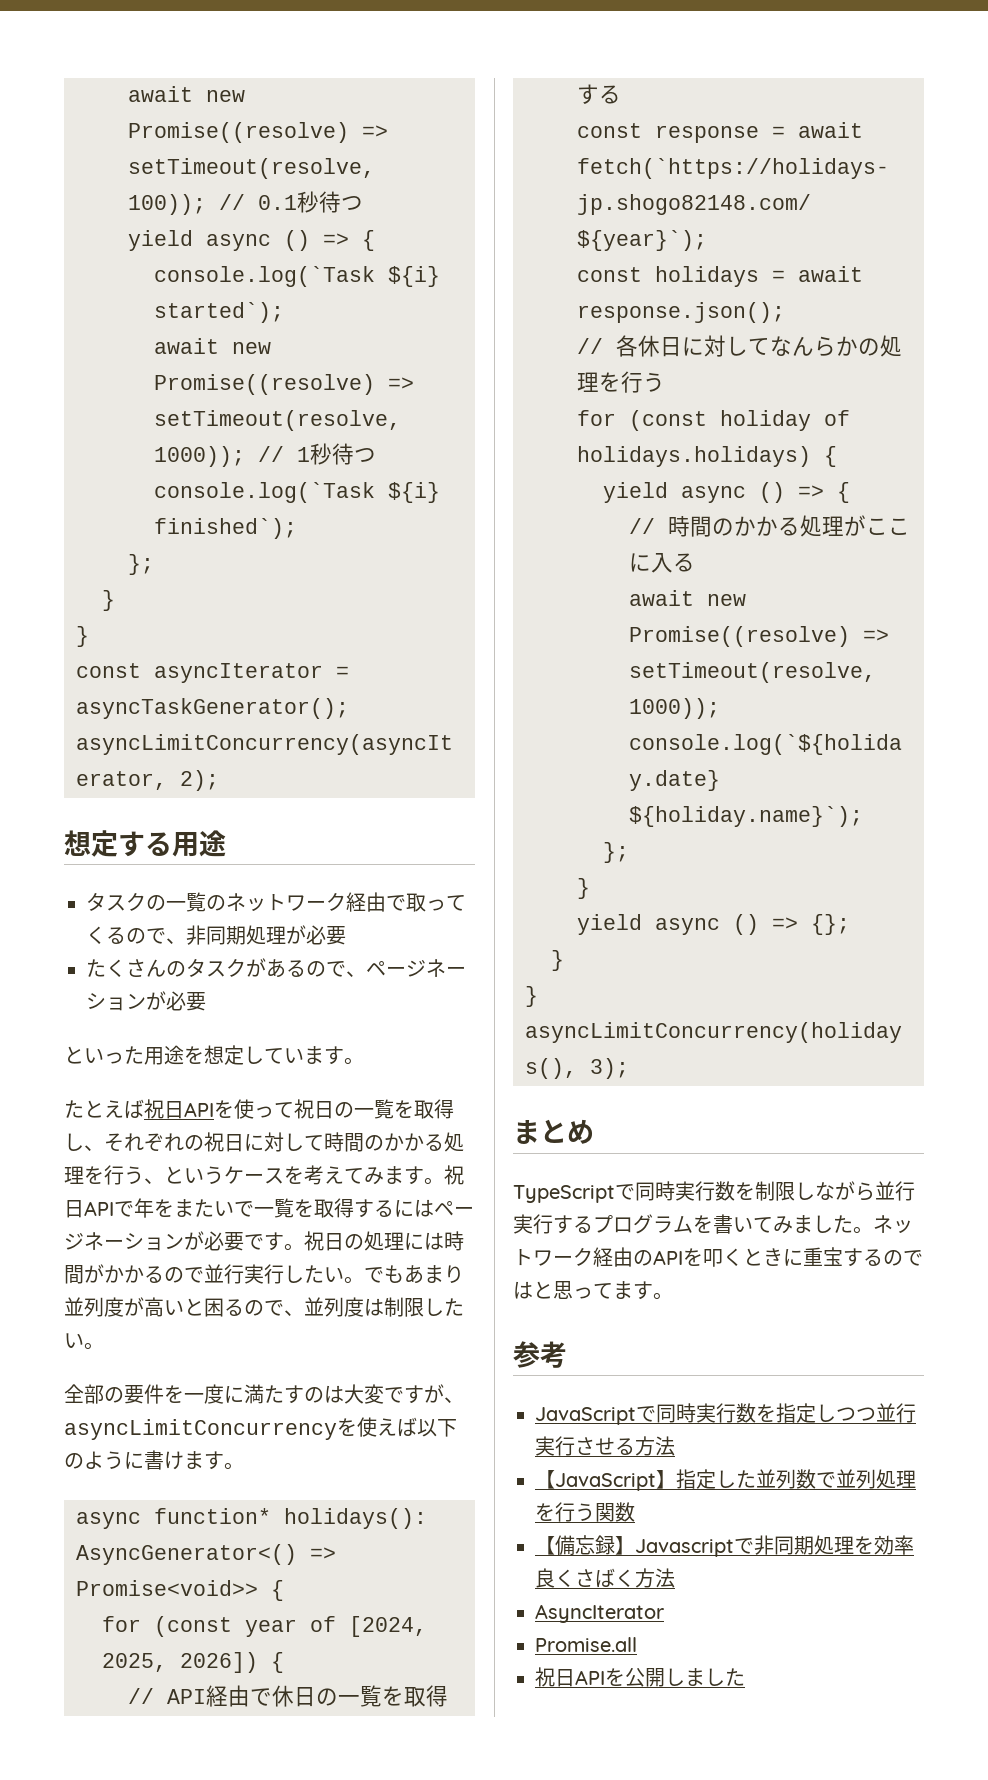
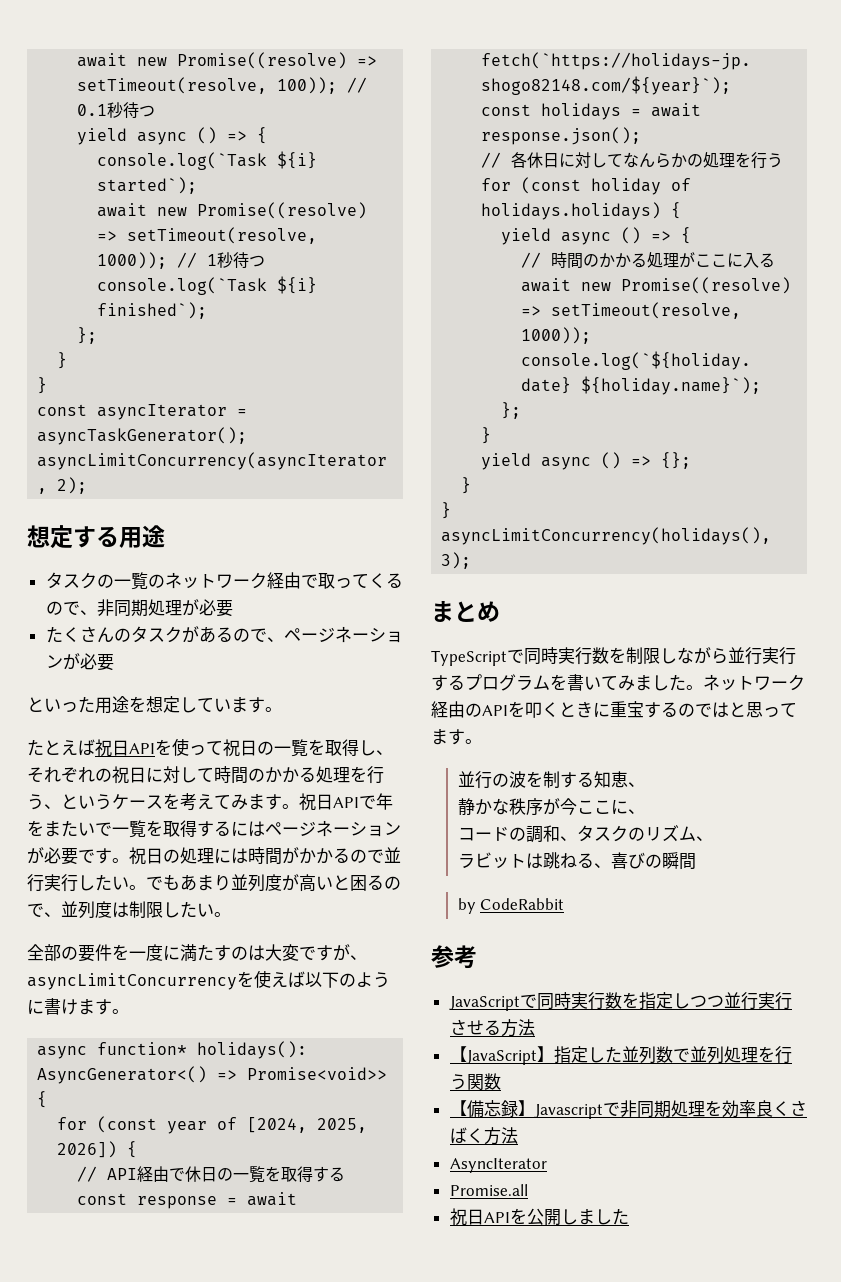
(673, 1296) none -> [457,771,645,789] [457,798,645,816] [457,825,713,843] [457,852,696,870] [457,898,565,914] // 並行の波を制する知恵、 // 静かな秩序が今ここに、 // コードの調和、タスクのリズム、 // ラビットは跳ねる、喜びの瞬間 // by CodeRabbit

